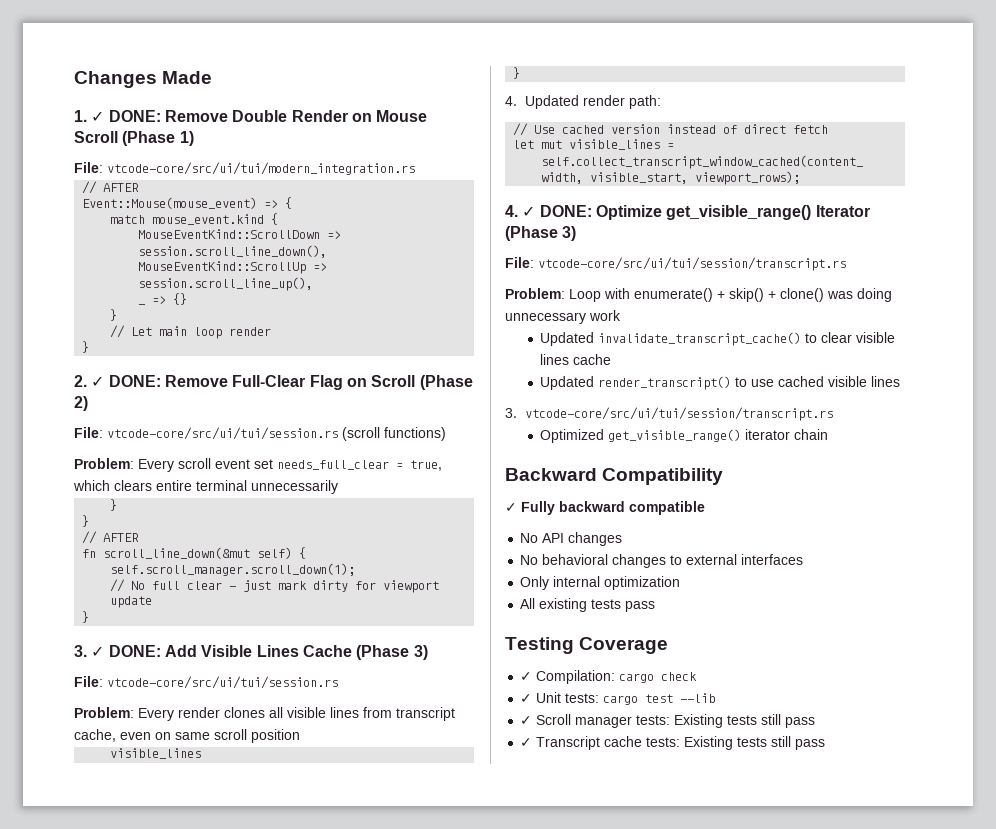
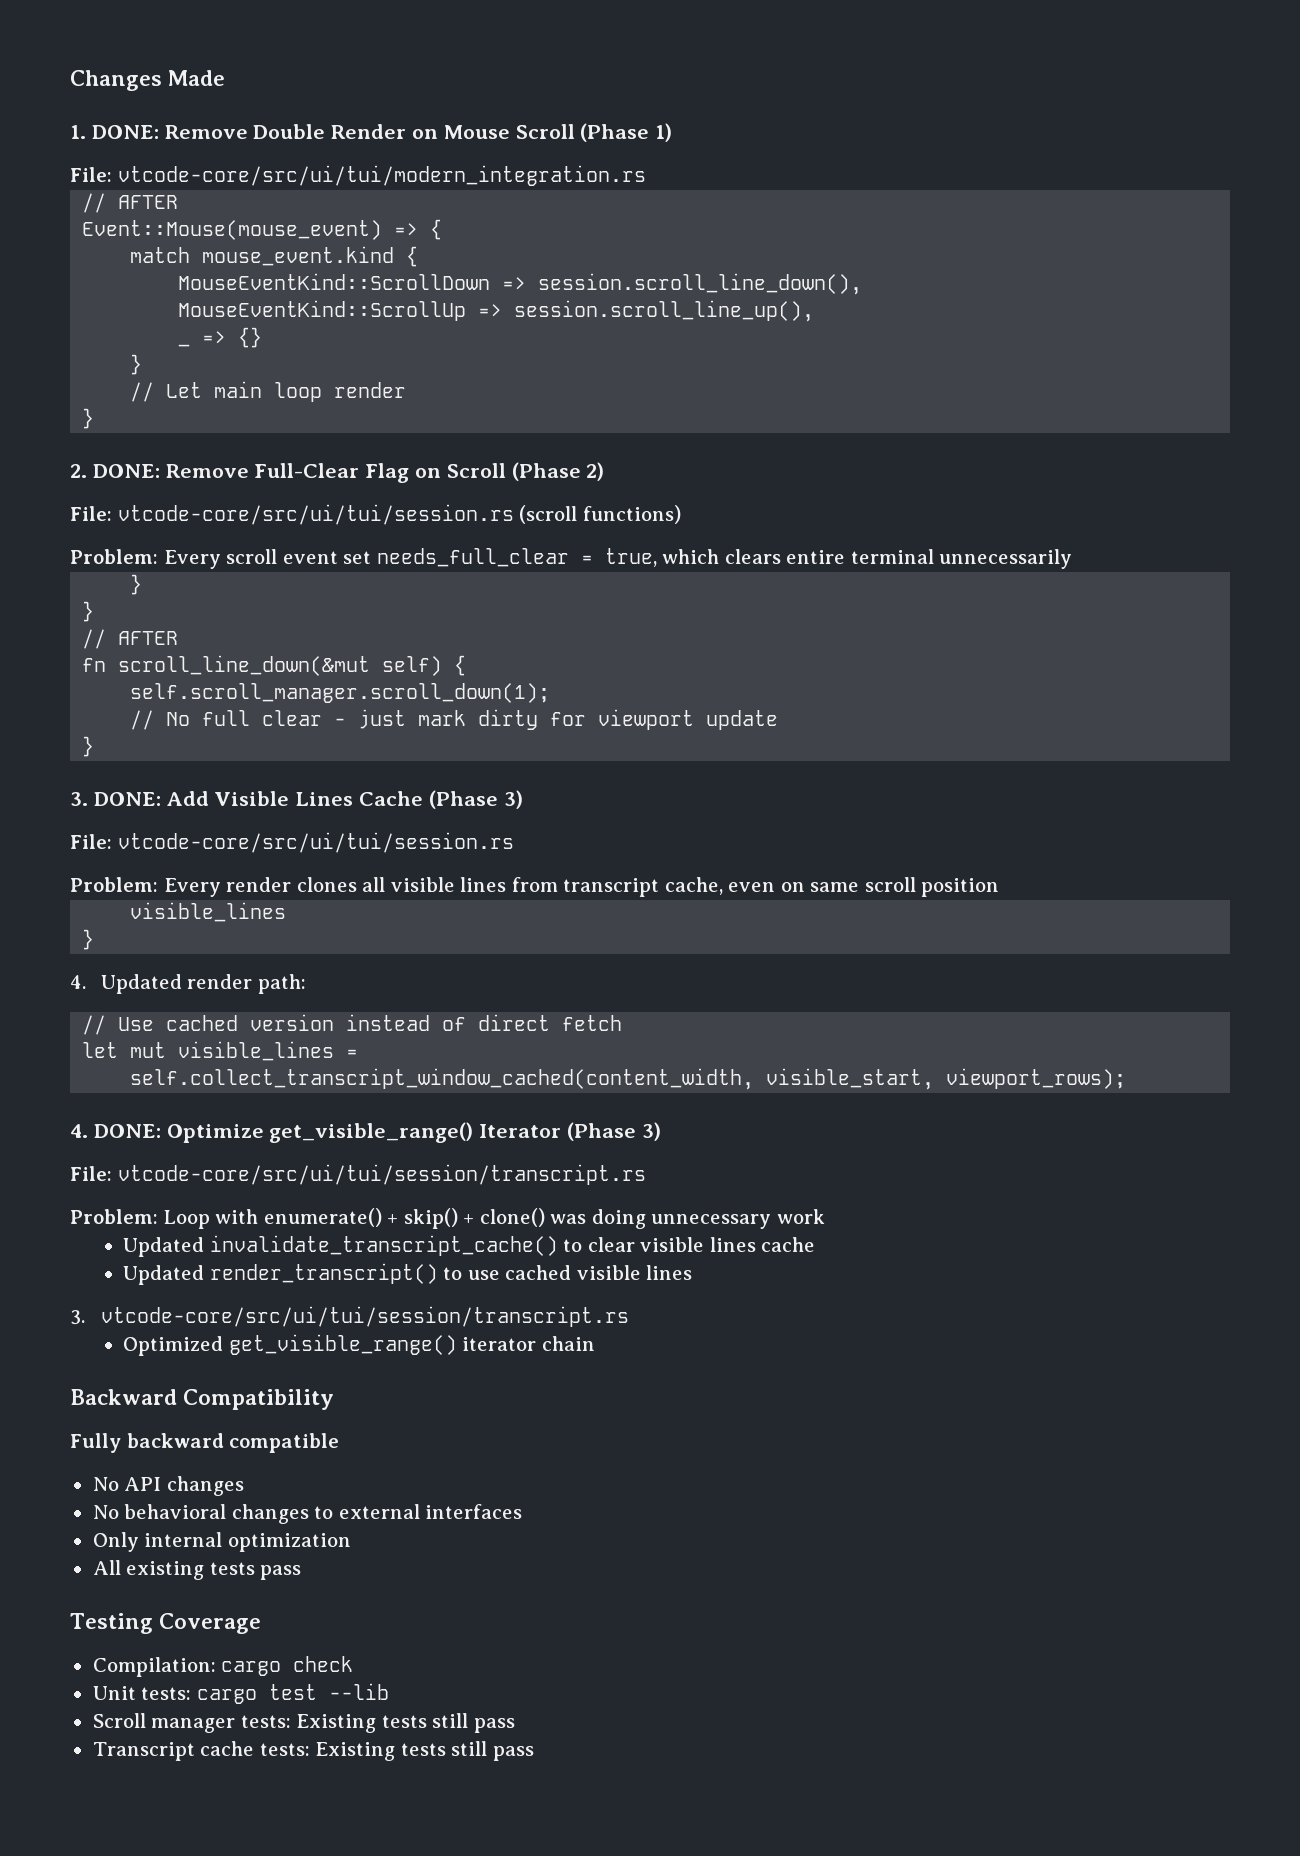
[91,111,105,122] ✓ -> (86, 132) none
[91,376,105,387] ✓ -> (87, 471) none
[91,646,105,657] ✓ -> (88, 799) none
[522,206,536,217] ✓ -> (88, 1131) none
[505,503,517,512] ✓ -> (335, 1399) none
[520,672,533,681] ✓ -> (262, 1623) none
[520,694,533,703] ✓ -> (354, 1664) none
[520,716,533,725] ✓ -> (389, 1691) none
[520,738,533,747] ✓ -> (515, 1725) none

